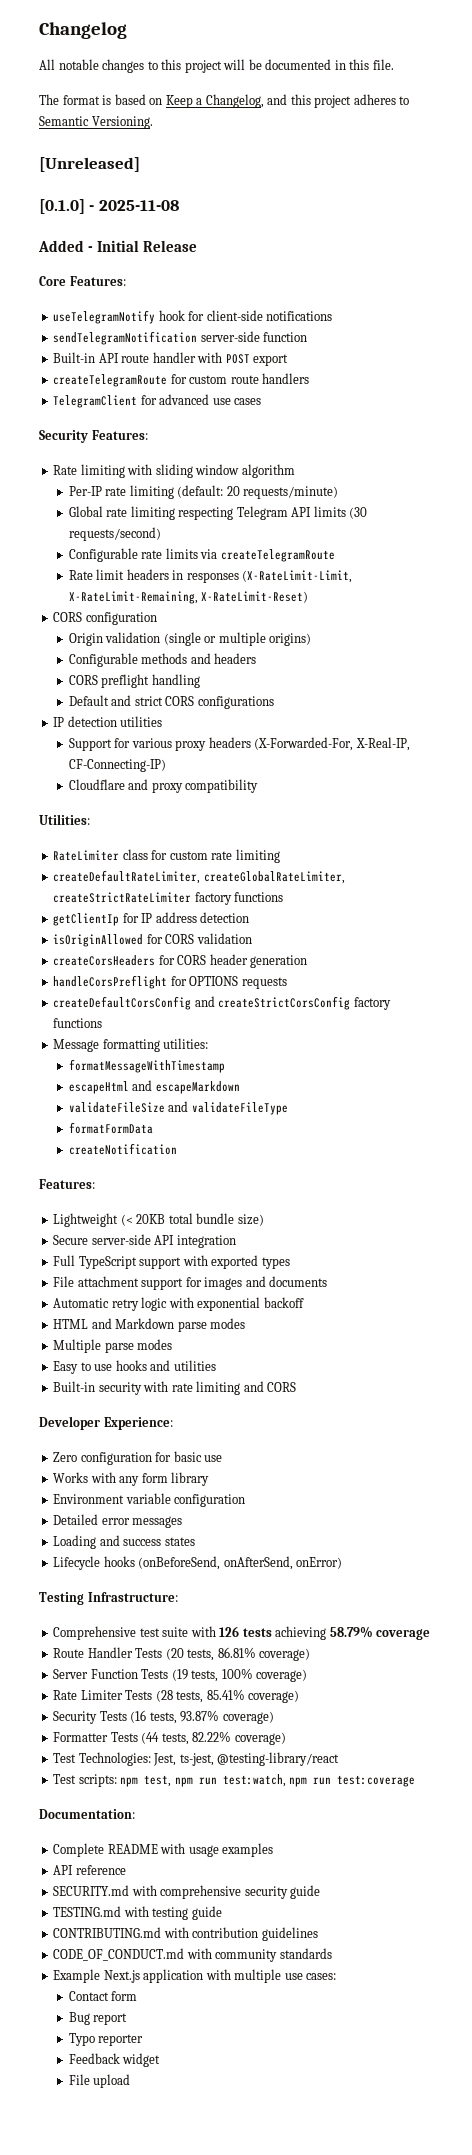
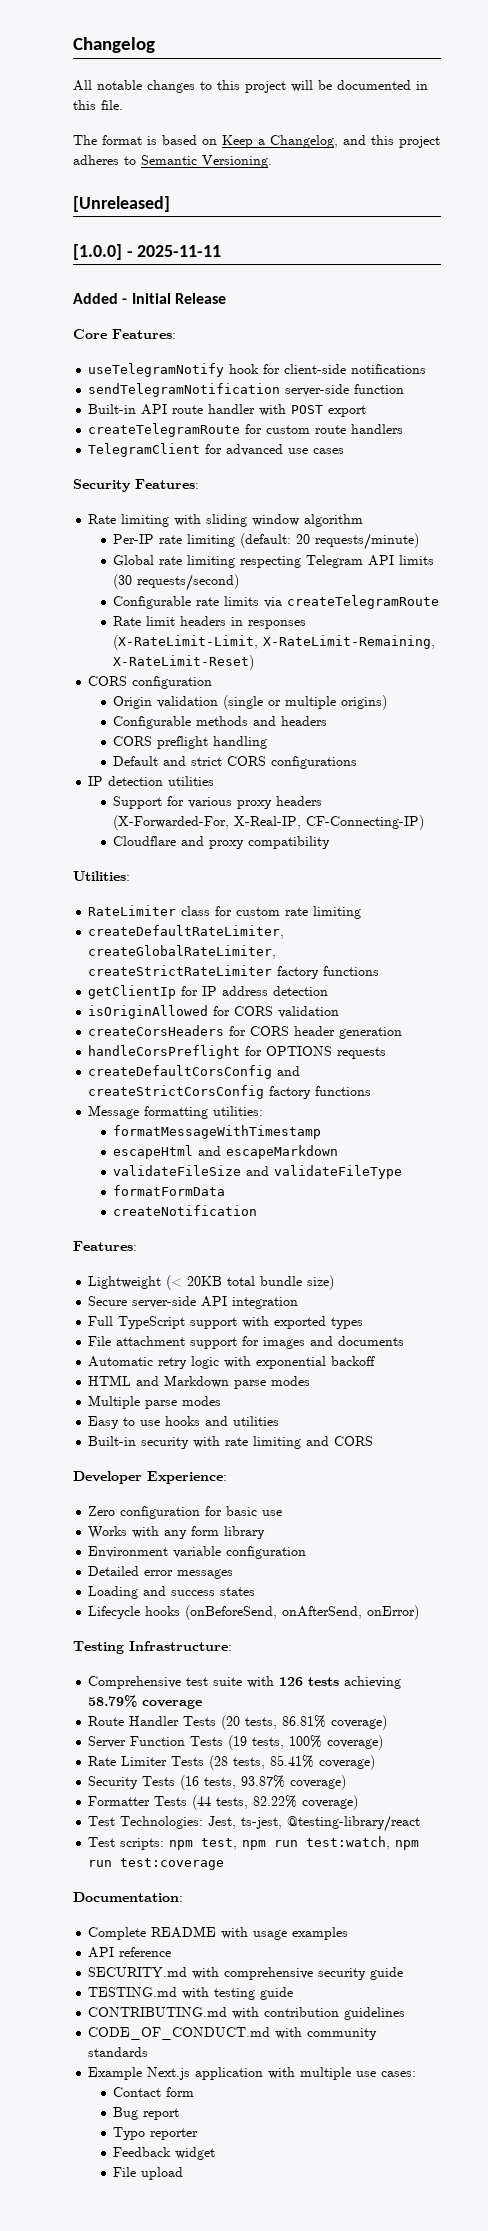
[39,199,179,214] [0.1.0] - 2025-11-08 -> [73,244,222,260] [1.0.0] - 2025-11-11

